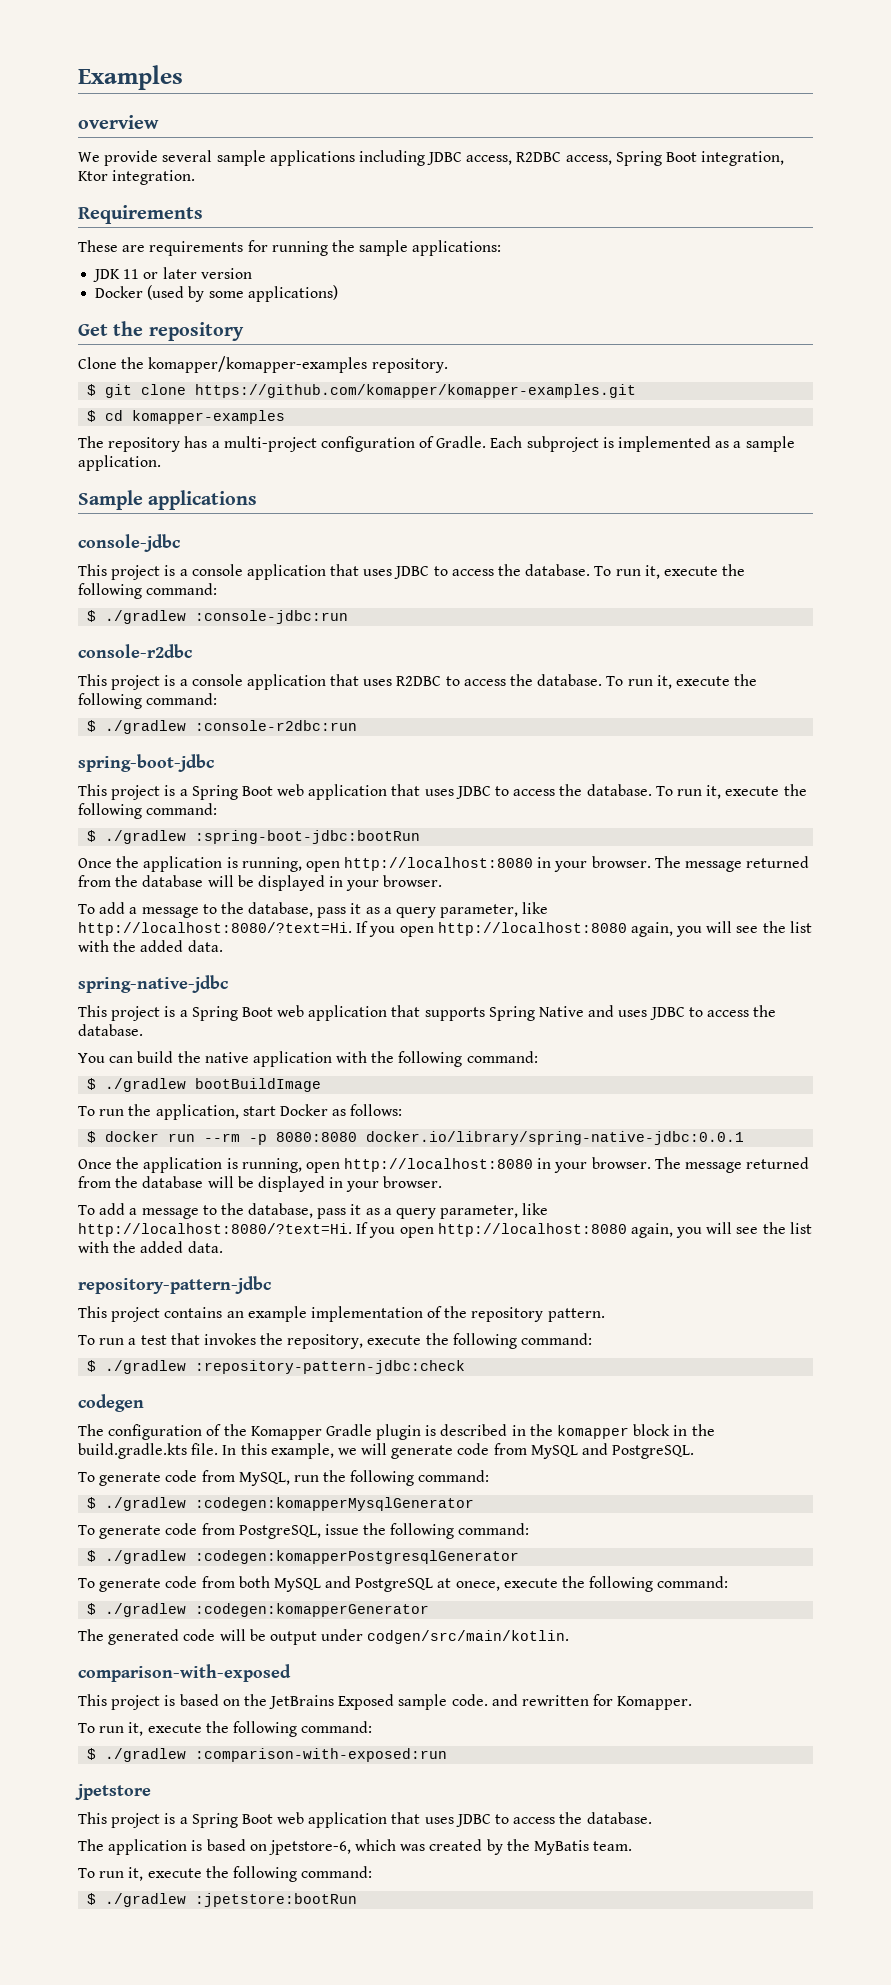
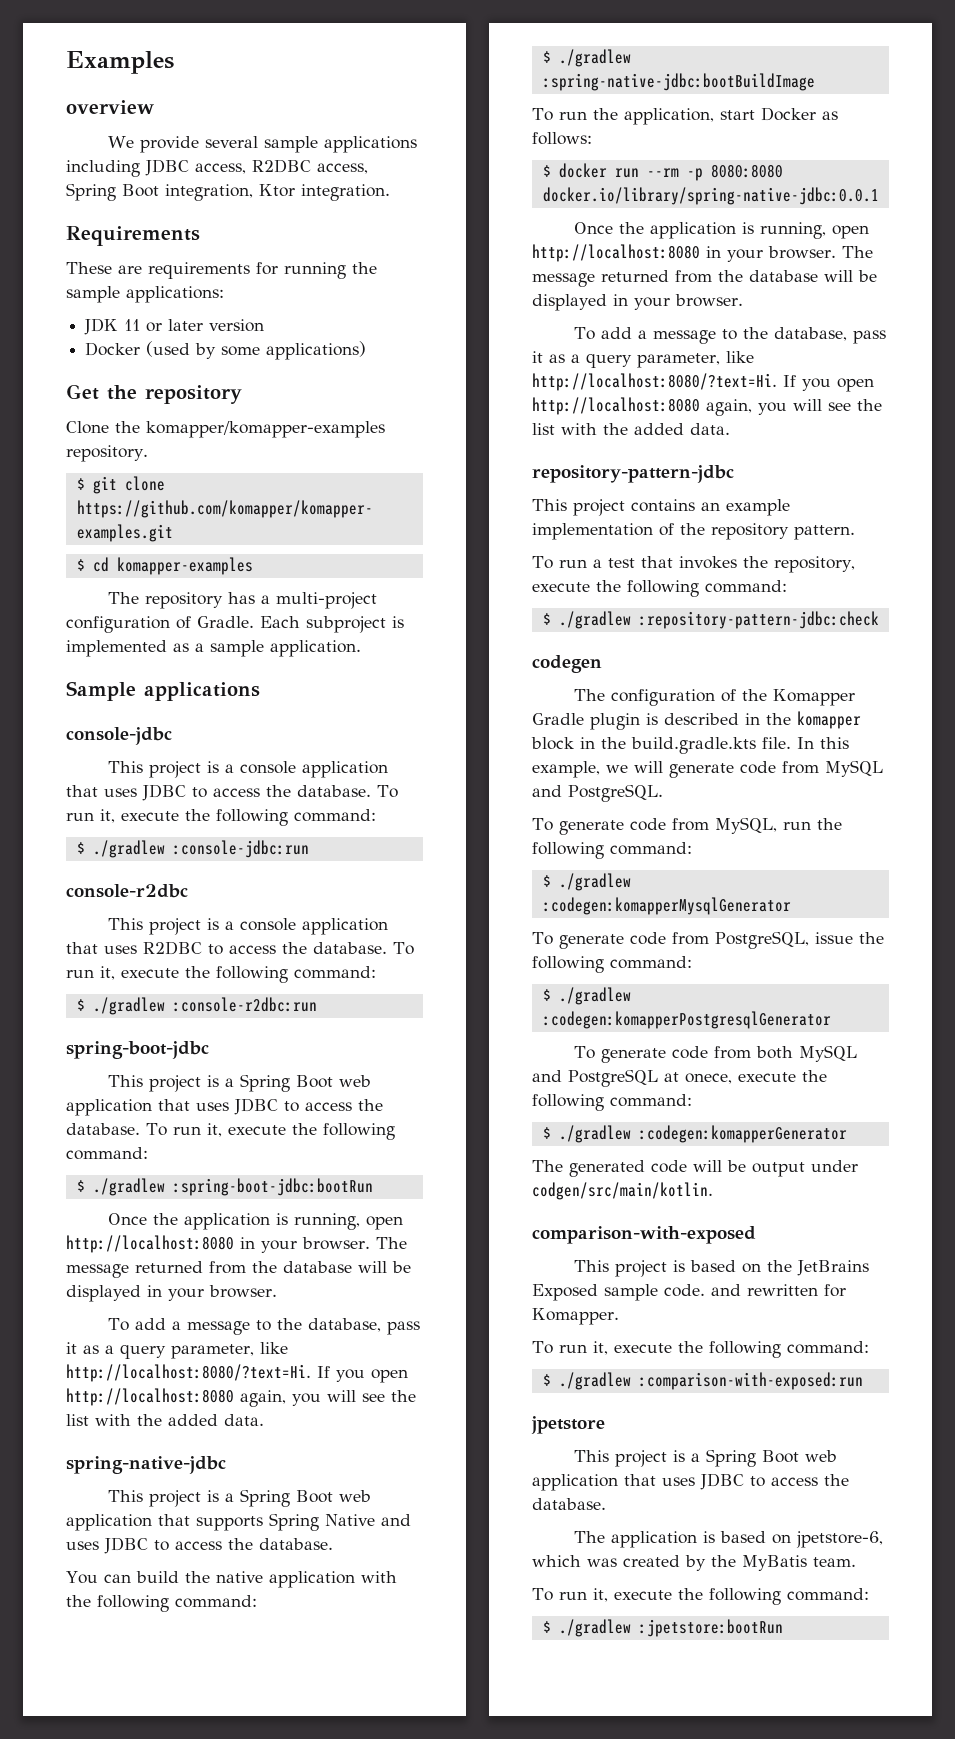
[195,1078,322,1092] bootBuildImage -> [542,73,815,91] :spring-native-jdbc:bootBuildImage

